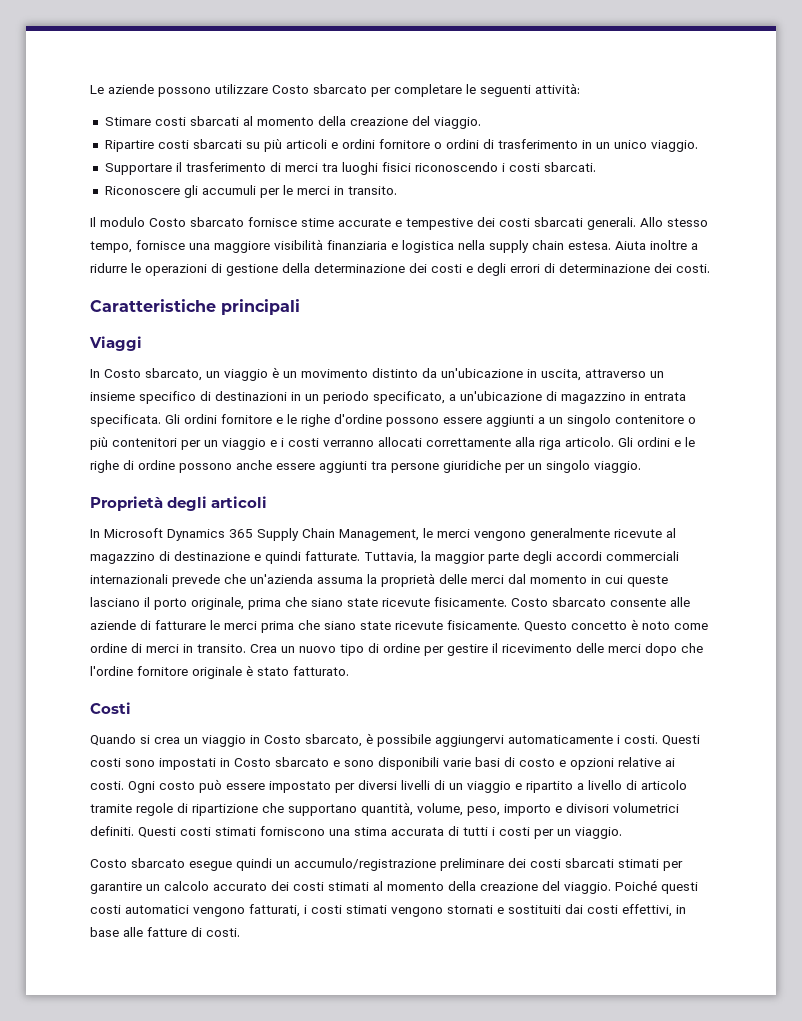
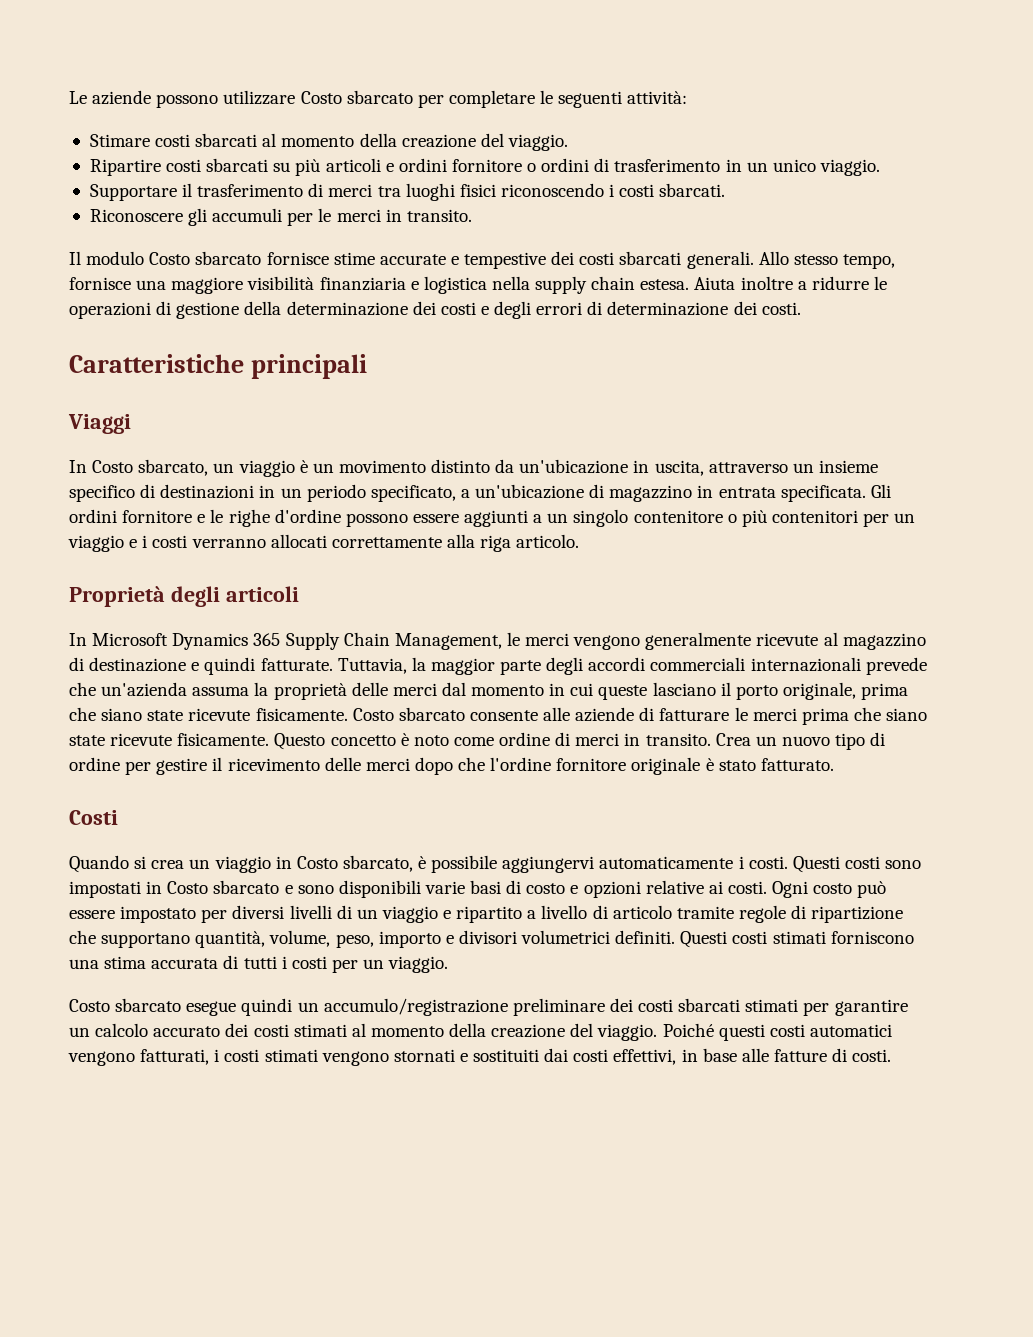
[618,437,695,447] [90,460,641,473] Gli ordini e le righe di ordine possono anche essere aggiunti tra persone giuridiche per un singolo viaggio. -> (580, 541) none

